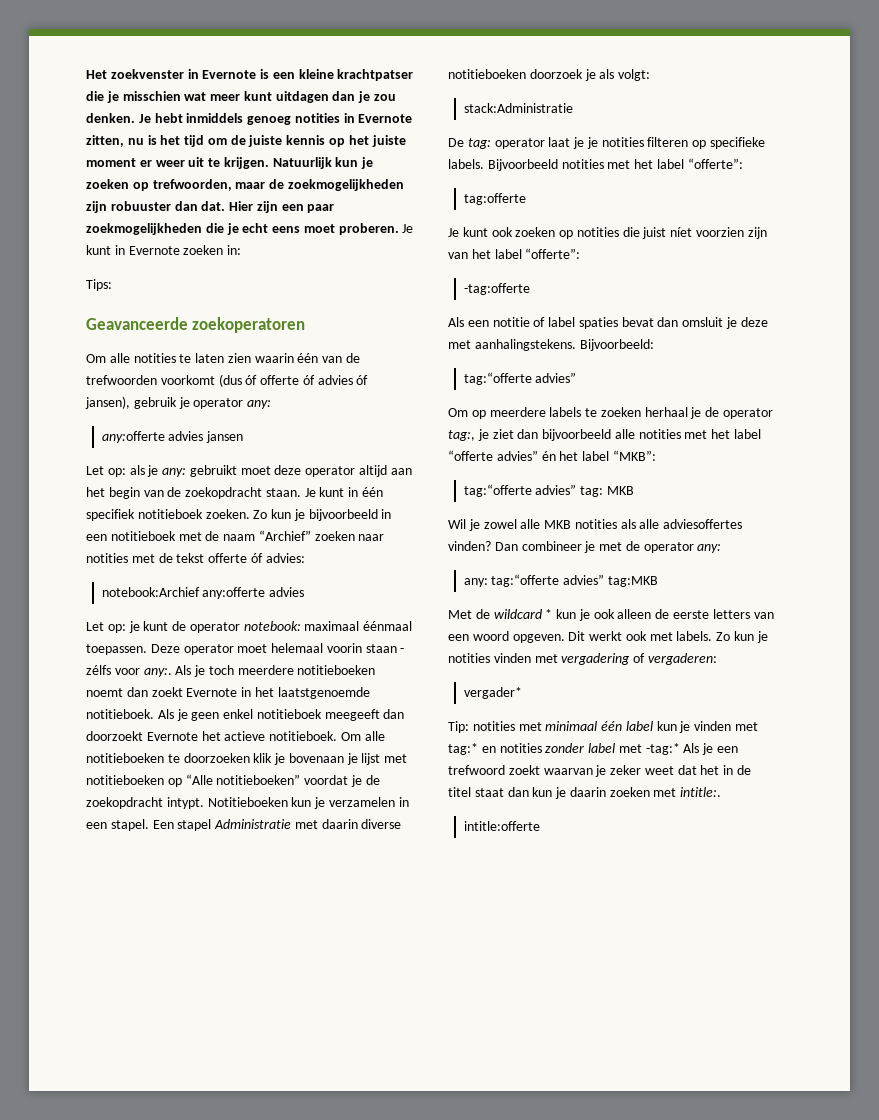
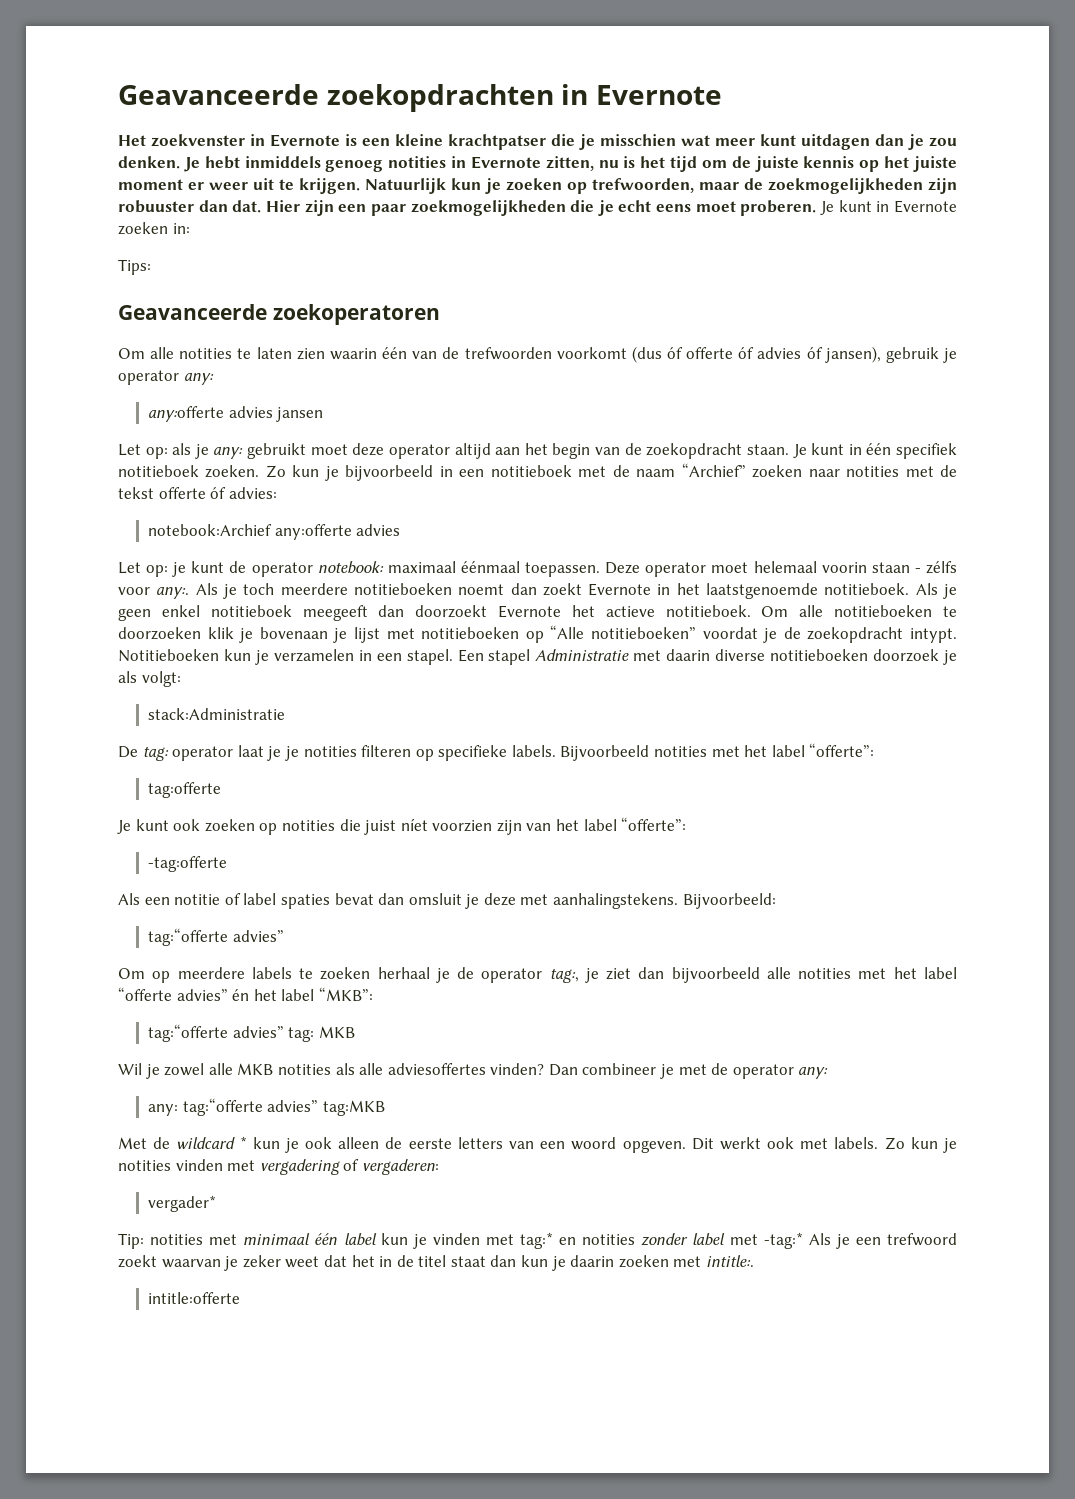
(86, 74) none -> [118,84,722,112] Geavanceerde zoekopdrachten in Evernote //

